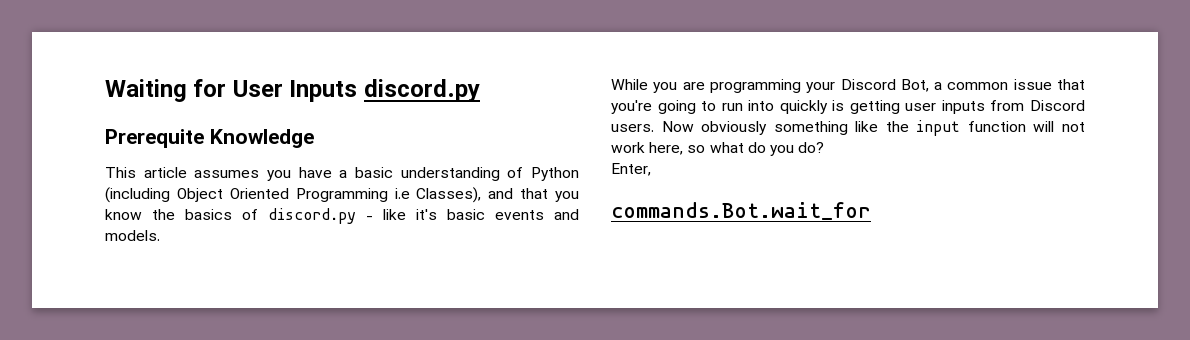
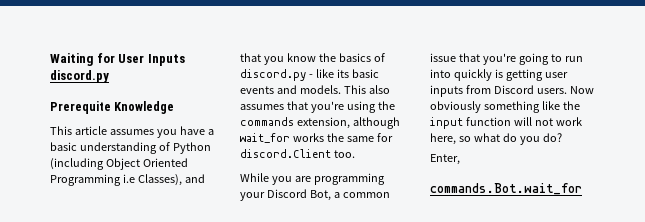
[416,209,437,220] it's -> [336,69,349,78] its
(160, 235) none -> [343,85,390,94] [240,101,395,113] [240,117,400,129] [240,133,393,143] [240,149,355,158] This also assumes that you're using the commands extension, although wait_for works the same for discord.Client too.

